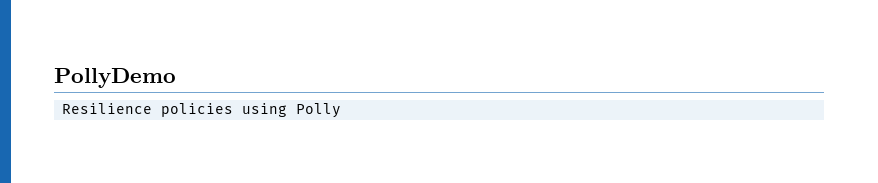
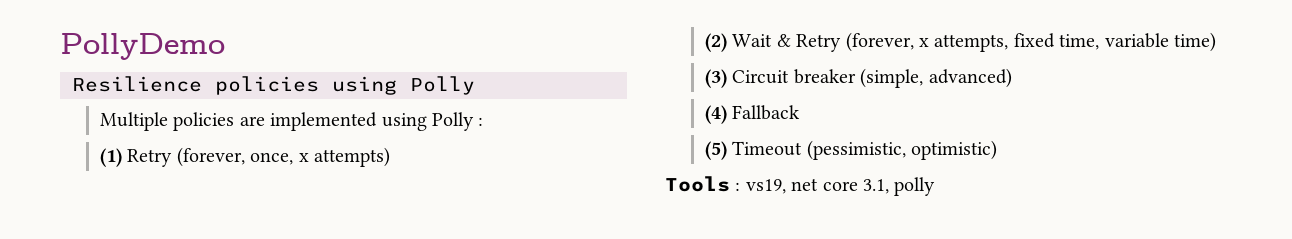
(342, 110) none -> [99,112,484,131] [99,147,390,167] [704,32,1216,52] [704,68,1012,88] [704,105,801,124] [704,140,998,160] [665,176,936,196] // Multiple policies are implemented using Polly : // (1) Retry (forever, once, x attempts) // (2) Wait & Retry (forever, x attempts, fixed time, variable time) // (3) Circuit breaker (simple, advanced) // (4) Fallback // (5) Timeout (pessimistic, optimistic) // Tools : vs19, net core 3.1, polly

